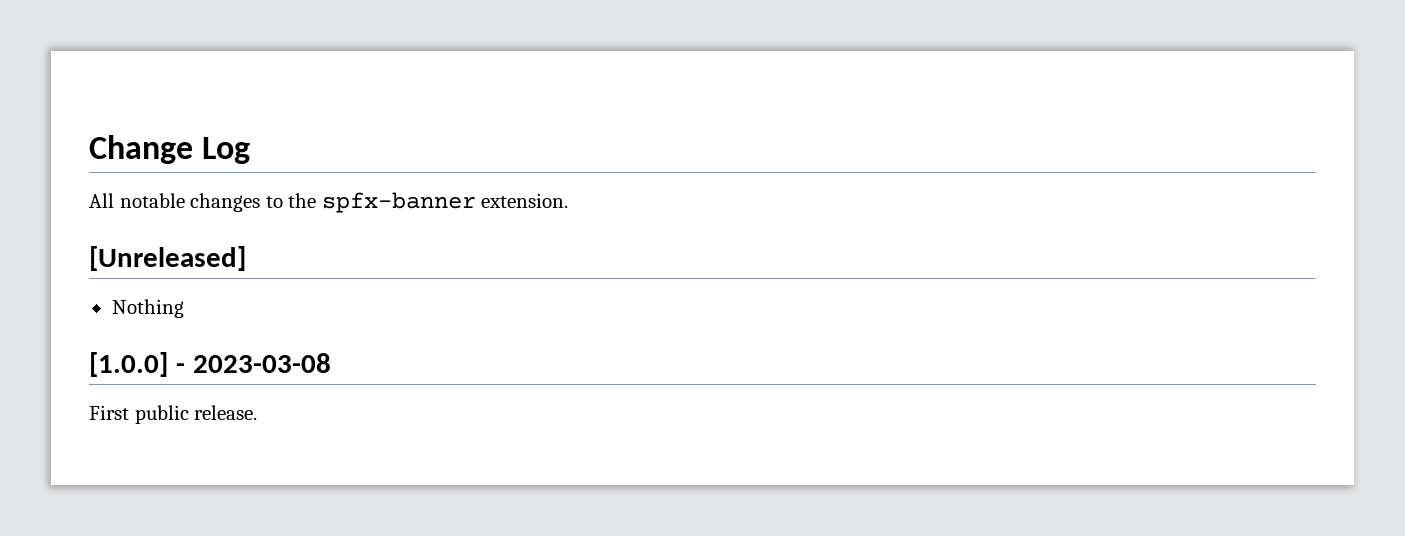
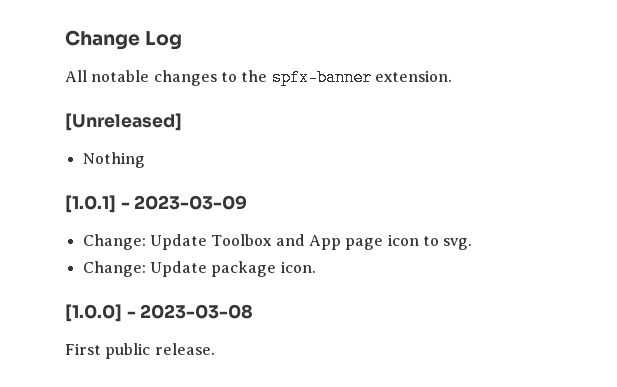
(184, 308) none -> [65,195,248,213] [82,234,473,250] [82,261,316,277] // [1.0.1] - 2023-03-09 // Change: Update Toolbox and App page icon to svg. // Change: Update package icon.

